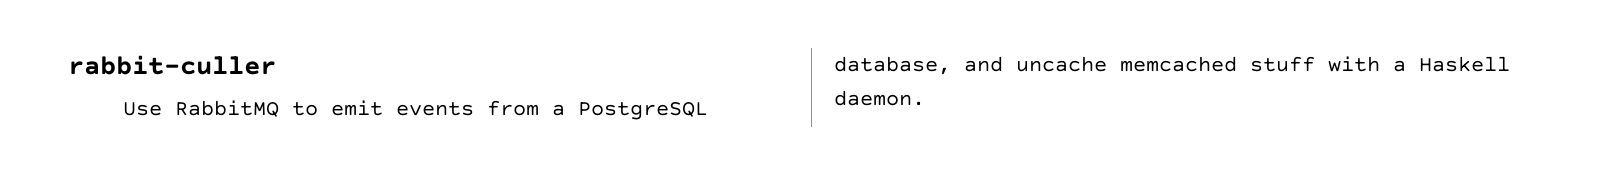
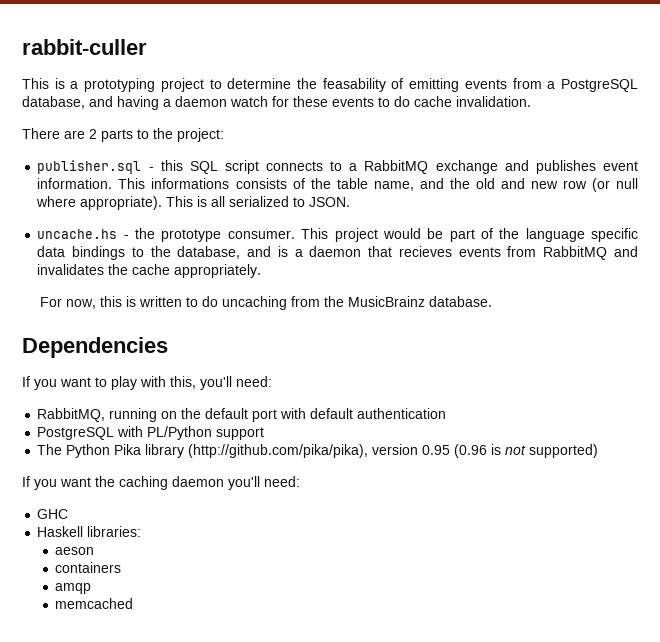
[123,100,384,117] Use RabbitMQ to emit -> [22,78,460,92] This is a prototyping project to determine the feasability of emitting
[1016,56,1510,72] [834,90,925,106] uncache memcached stuff with a Haskell daemon. -> [117,96,531,110] [22,128,224,142] [37,160,638,174] [37,178,638,192] [36,196,351,210] [37,228,639,242] [37,246,639,260] [37,264,262,278] [39,296,492,310] [22,337,168,358] [22,376,272,390] [37,408,447,422] [37,426,265,440] [37,444,599,458] [22,476,300,490] [37,509,69,519] [37,526,142,537] [55,547,95,555] [55,562,122,573] [55,583,92,594] [55,598,134,609] having a daemon watch for these events to do cache invalidation. // There are 2 parts to the project: // publisher.sql - this SQL script connects to a RabbitMQ exchange and publishes event information. This informations consists of the table name, and the old and new row (or null where appropriate). This is all serialized to JSON. // uncache.hs - the prototype consumer. This project would be part of the language specific data bindings to the database, and is a daemon that recieves events from RabbitMQ and invalidates the cache appropriately. // For now, this is written to do uncaching from the MusicBrainz database. // Dependencies // If you want to play with this, you'll need: // RabbitMQ, running on the default port with default authentication // PostgreSQL with PL/Python support // The Python Pika library (http://github.com/pika/pika), version 0.95 (0.96 is not supported) // If you want the caching daemon you'll need: // GHC // Haskell libraries: // aeson // containers // amqp // memcached

